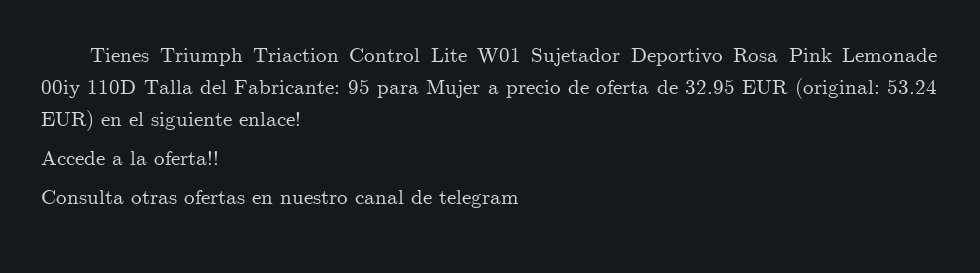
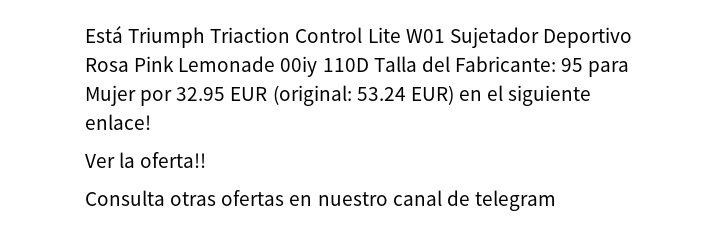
[90,48,150,62] Tienes -> [85,26,123,43] Está
[487,80,678,98] a precio de oferta de -> [140,90,173,106] por
[41,151,123,165] Accede a -> [85,154,115,168] Ver

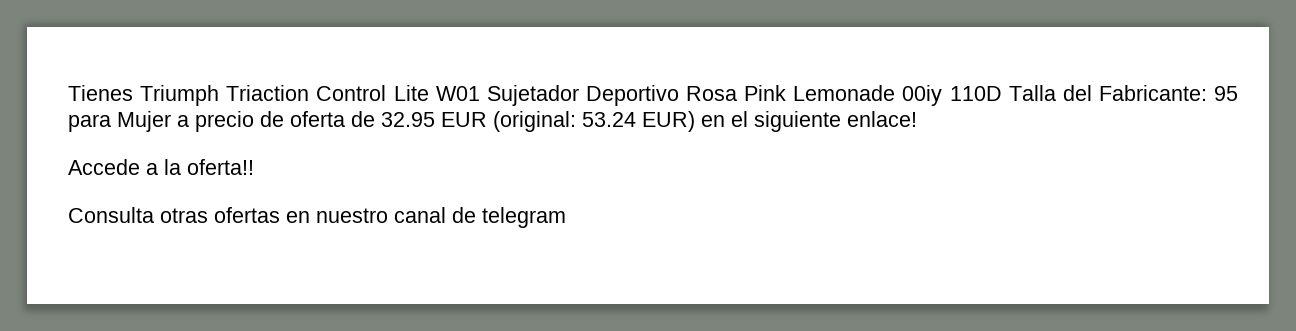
[85,26,123,43] Está -> [68,85,133,101] Tienes
[140,90,173,106] por -> [177,111,375,132] a precio de oferta de
[85,154,115,168] Ver -> [68,159,158,175] Accede a

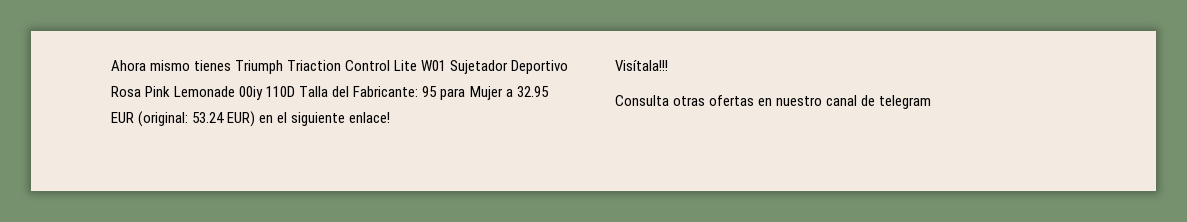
[68,85,133,101] Tienes -> [111,60,232,71] Ahora mismo tienes
[195,111,375,132] precio de oferta de -> (513, 93) none
[68,159,254,175] Accede a la oferta!! -> [615,60,668,71] Visítala!!!

